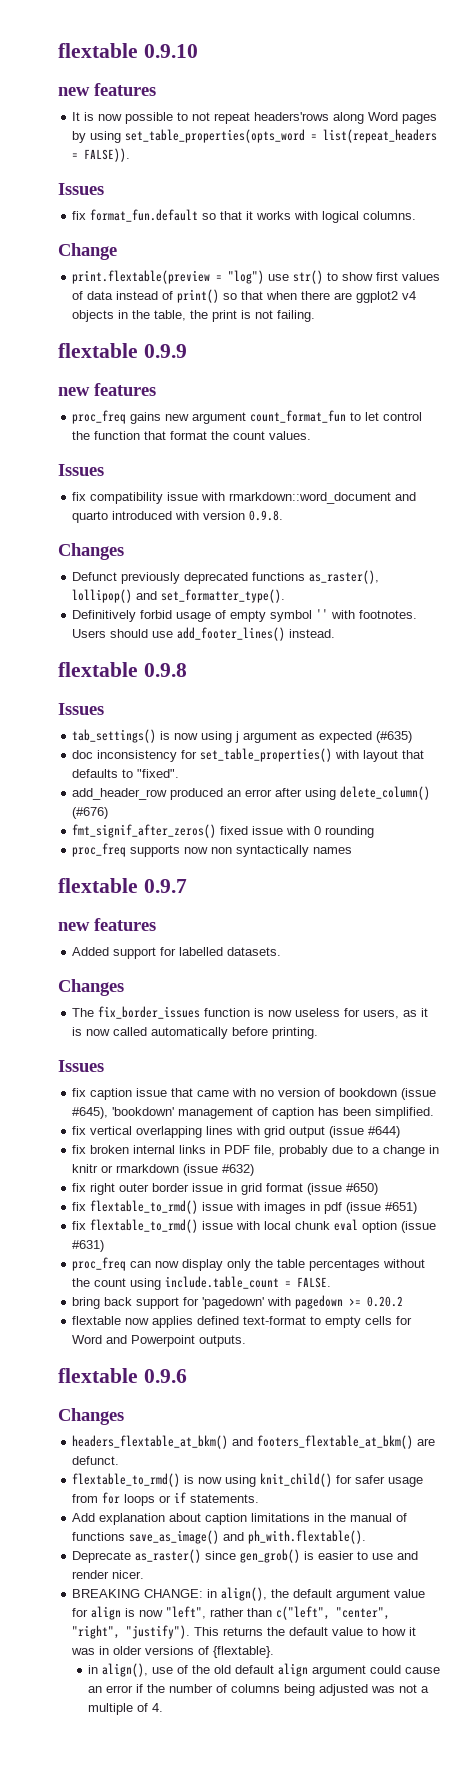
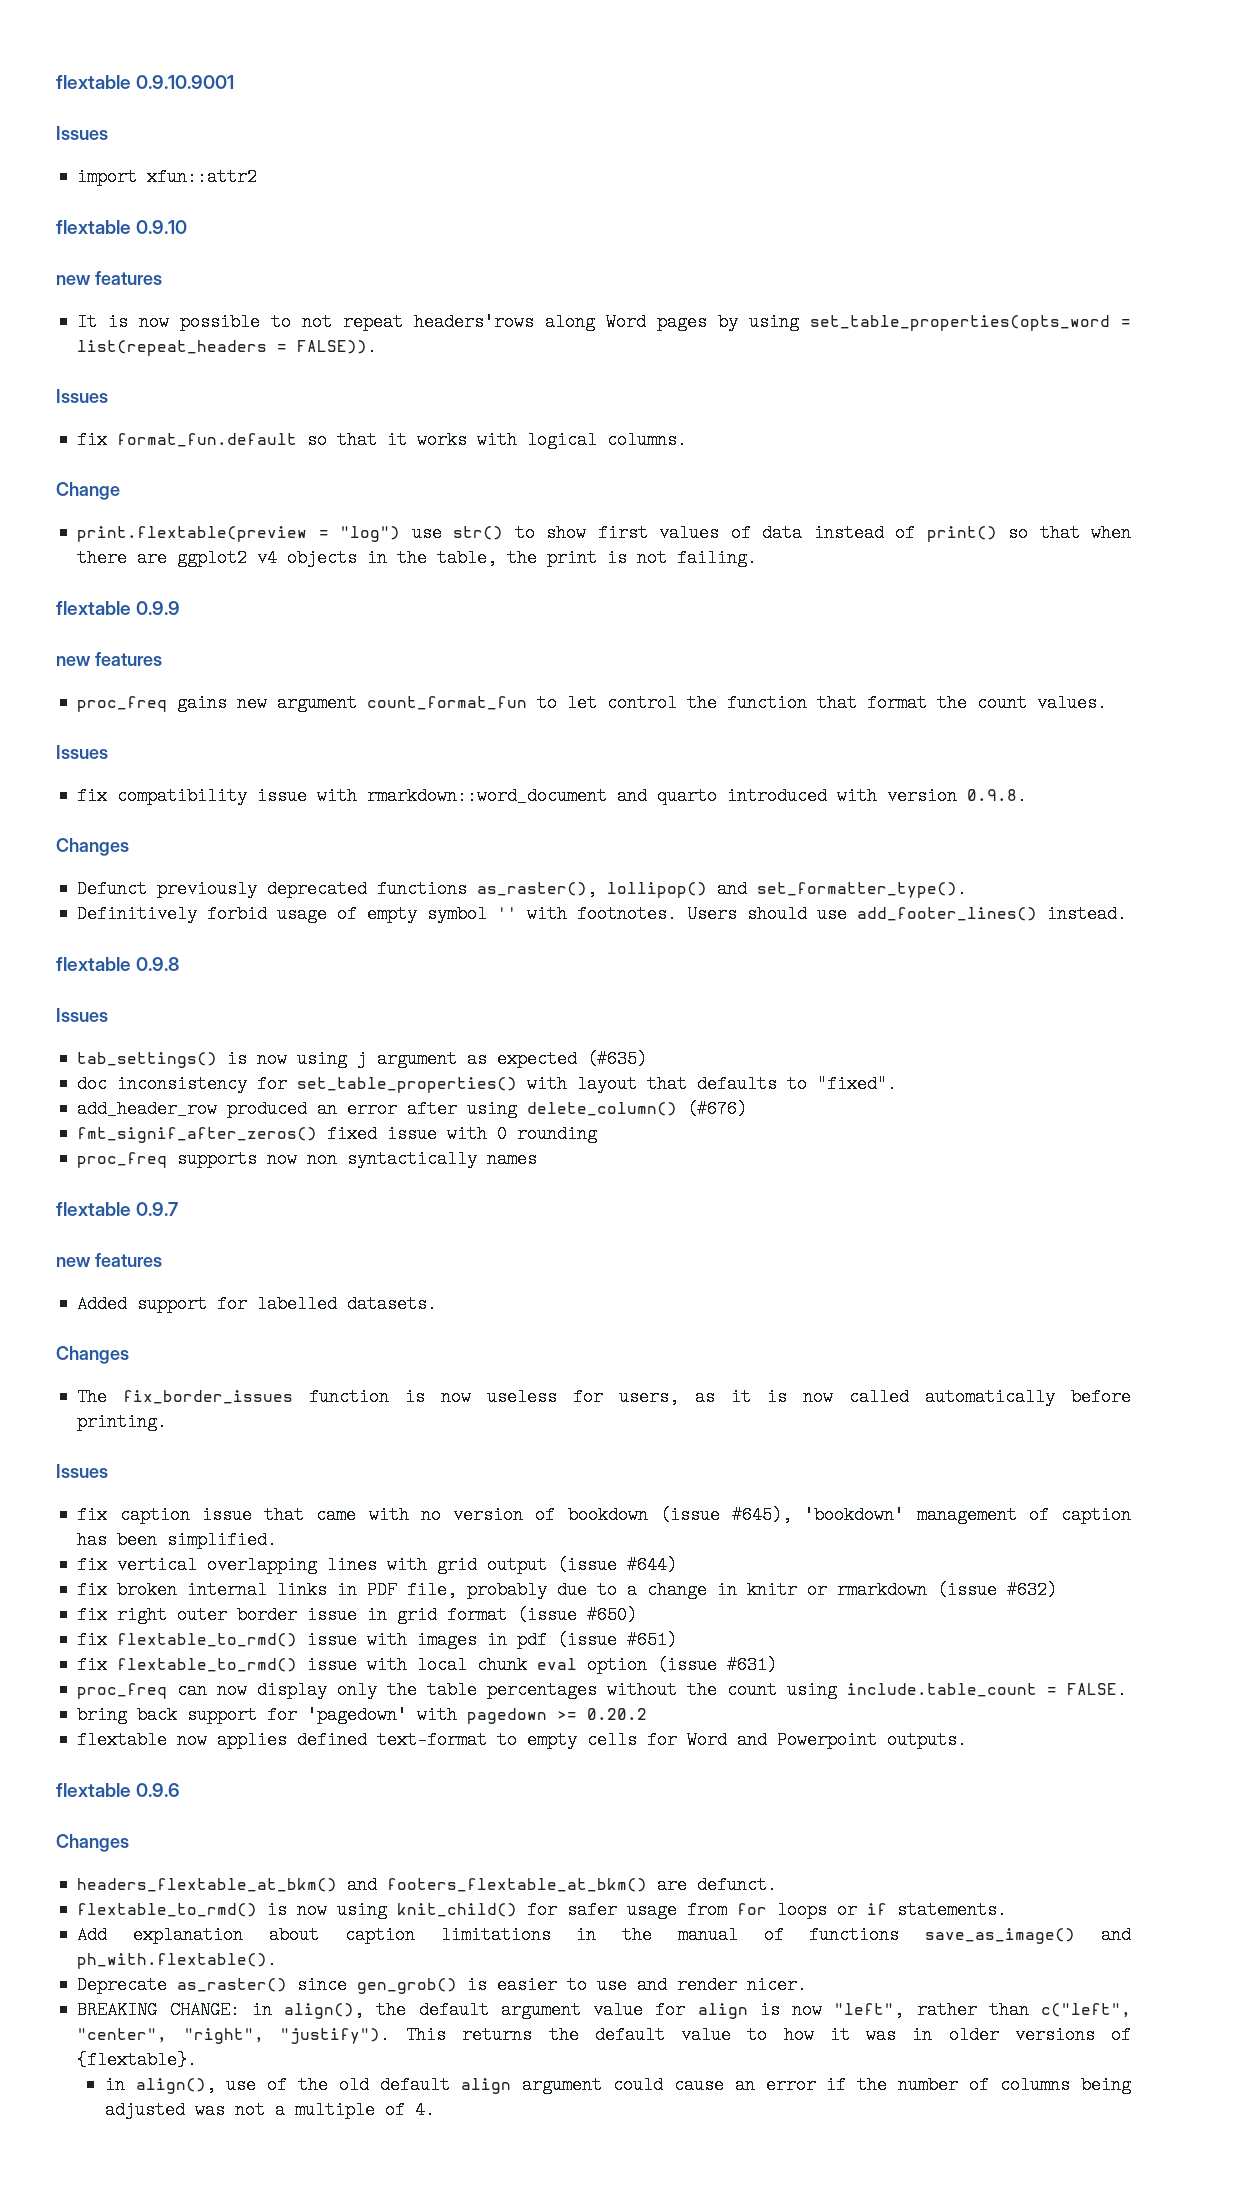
[58,43,138,58] flextable -> [56,75,235,89] [56,126,108,140] [77,168,258,186] [56,220,131,234] flextable 0.9.10.9001 // Issues // import xfun::attr2 // flextable

